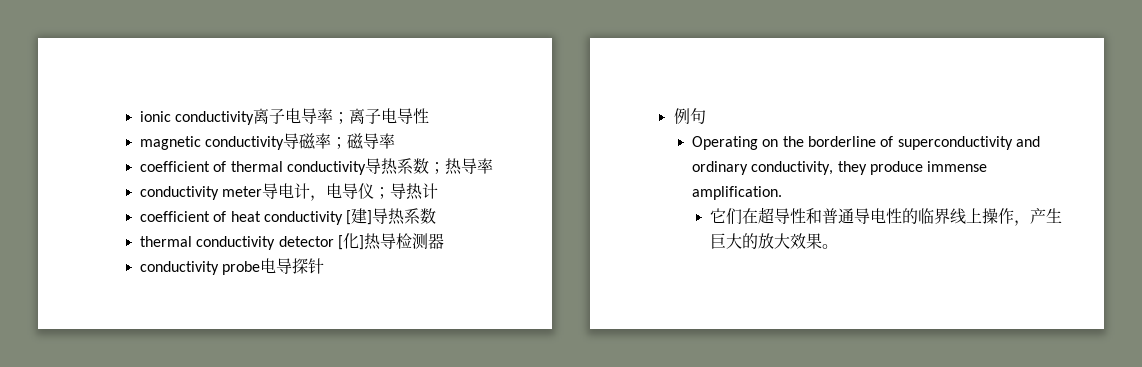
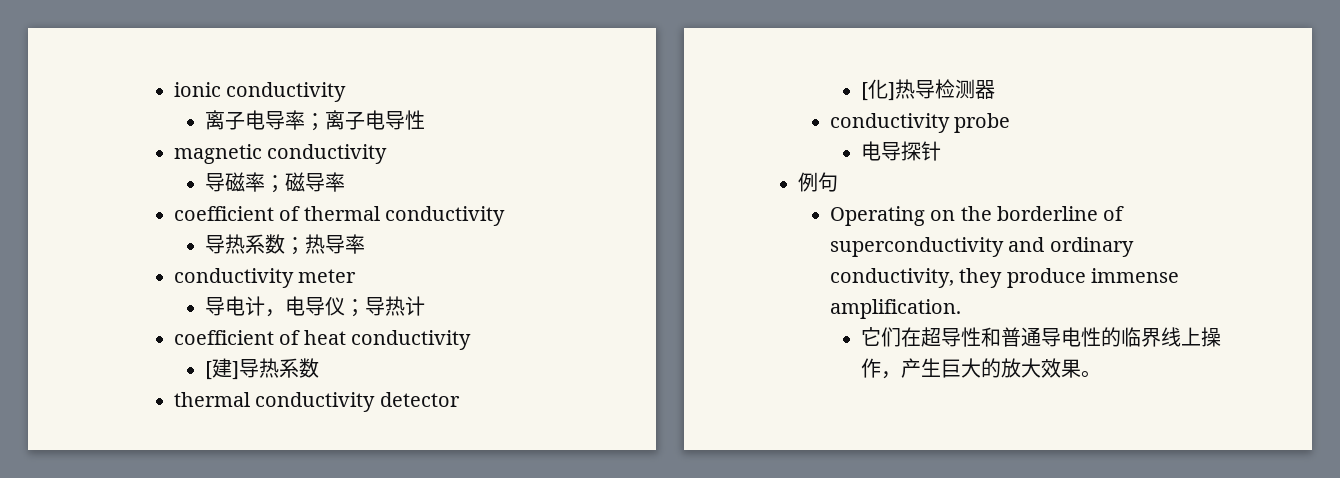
(255, 118) none -> (347, 92) //
(285, 143) none -> (388, 154) //
(367, 168) none -> (506, 216) //
(263, 191) none -> (357, 276) //
(344, 218) none -> (472, 340) //
(334, 241) none -> (460, 399) //
(261, 268) none -> (1011, 123) //

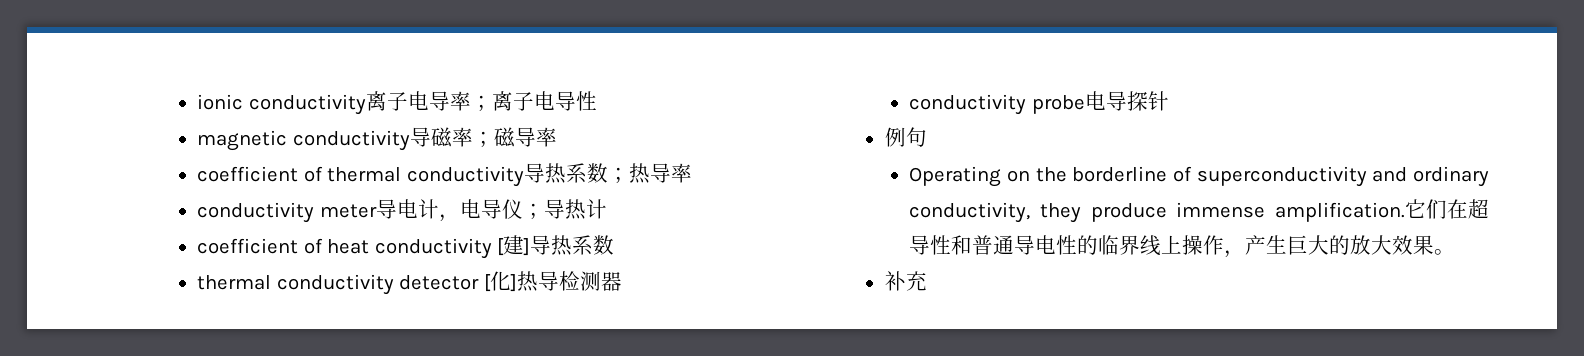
(347, 92) // -> (366, 104) none
(388, 154) // -> (410, 140) none
(506, 216) // -> (524, 176) none
(357, 276) // -> (377, 211) none
(472, 340) // -> (492, 248) none
(460, 399) // -> (480, 282) none
(1011, 123) // -> (1085, 104) none
(961, 309) // -> (1405, 212) none
(1102, 374) none -> [884,271,927,291] // 补充

